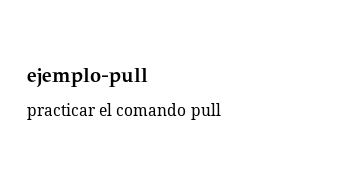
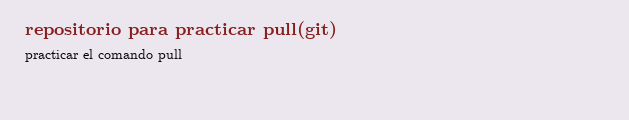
[27,68,148,87] ejemplo-pull -> [25,21,337,39] repositorio para practicar pull(git)

